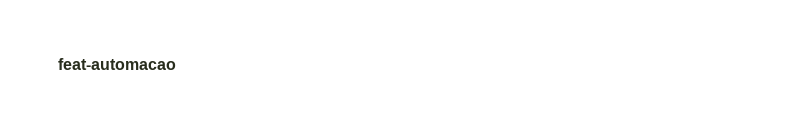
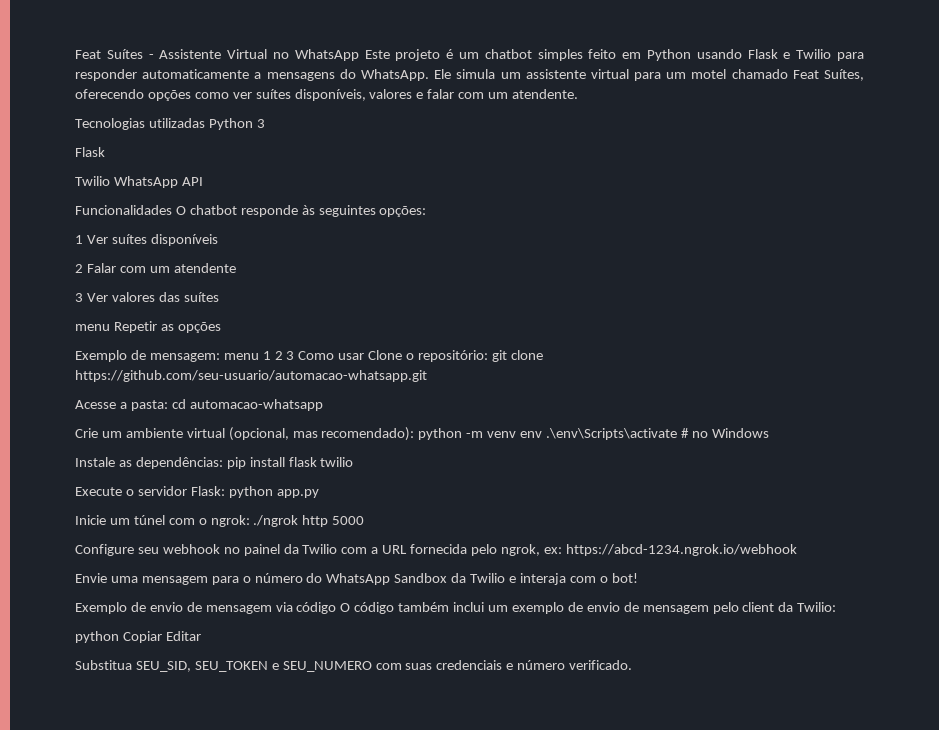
[58,58,176,70] feat-automacao -> [75,49,864,61] [75,69,864,81] [75,89,579,101] [75,118,265,130] [75,147,105,157] [75,176,203,188] [75,205,427,217] [75,234,218,246] [75,263,236,273] [75,292,219,302] [75,321,221,333] [75,350,543,362] [75,370,427,382] [75,399,323,411] [75,427,769,441] [75,457,354,469] [75,486,319,498] [75,515,365,527] [75,544,797,556] [75,573,638,585] [75,602,837,614] [75,631,201,643] [75,660,633,672] Feat Suítes - Assistente Virtual no WhatsApp Este projeto é um chatbot simples feito em Python usando Flask e Twilio para responder automaticamente a mensagens do WhatsApp. Ele simula um assistente virtual para um motel chamado Feat Suítes, oferecendo opções como ver suítes disponíveis, valores e falar com um atendente. // Tecnologias utilizadas Python 3 // Flask // Twilio WhatsApp API // Funcionalidades O chatbot responde às seguintes opções: // 1 Ver suítes disponíveis // 2 Falar com um atendente // 3 Ver valores das suítes // menu Repetir as opções // Exemplo de mensagem: menu 1 2 3 Como usar Clone o repositório: git clone https://github.com/seu-usuario/automacao-whatsapp.git // Acesse a pasta: cd automacao-whatsapp // Crie um ambiente virtual (opcional, mas recomendado): python -m venv env .\env\Scripts\activate # no Windows // Instale as dependências: pip install flask twilio // Execute o servidor Flask: python app.py // Inicie um túnel com o ngrok: ./ngrok http 5000 // Configure seu webhook no painel da Twilio com a URL fornecida pelo ngrok, ex: https://abcd-1234.ngrok.io/webhook // Envie uma mensagem para o número do WhatsApp Sandbox da Twilio e interaja com o bot! // Exemplo de envio de mensagem via código O código também inclui um exemplo de envio de mensagem pelo client da Twilio: // python Copiar Editar // Substitua SEU_SID, SEU_TOKEN e SEU_NUMERO com suas credenciais e número verificado.

